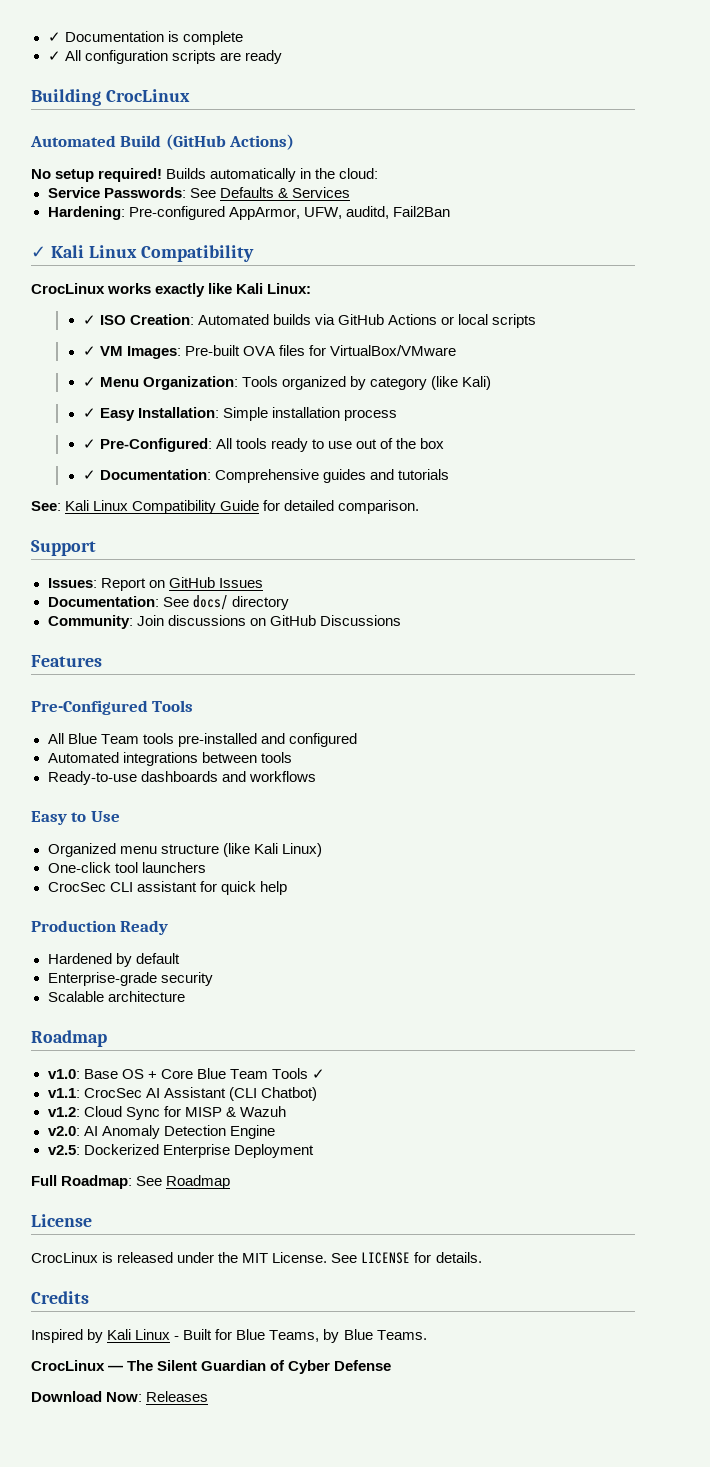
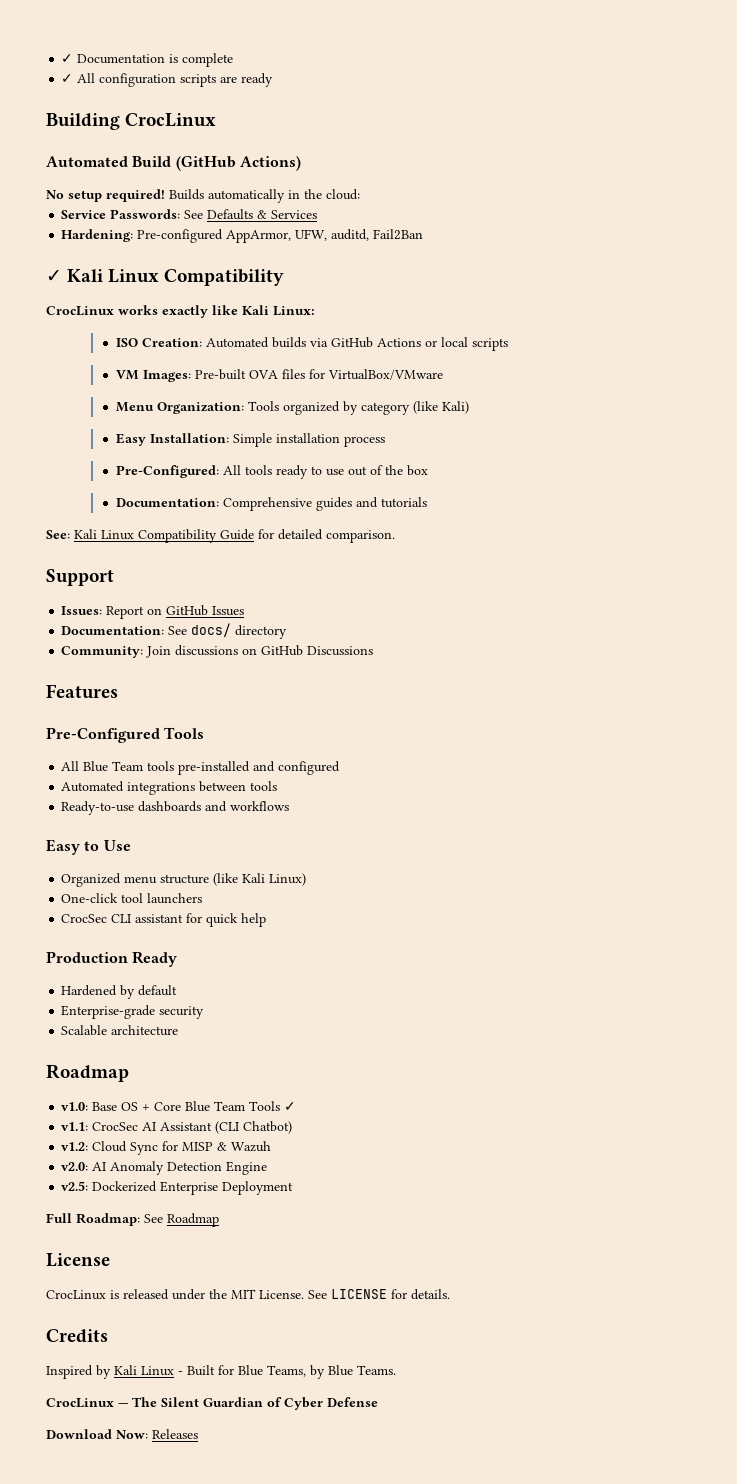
[82,315,96,325] ✓ -> (315, 311) none
[82,346,96,356] ✓ -> (508, 344) none
[82,377,96,387] ✓ -> (443, 374) none
[82,408,96,418] ✓ -> (469, 407) none
[82,439,96,449] ✓ -> (385, 441) none
[82,470,96,480] ✓ -> (428, 470) none

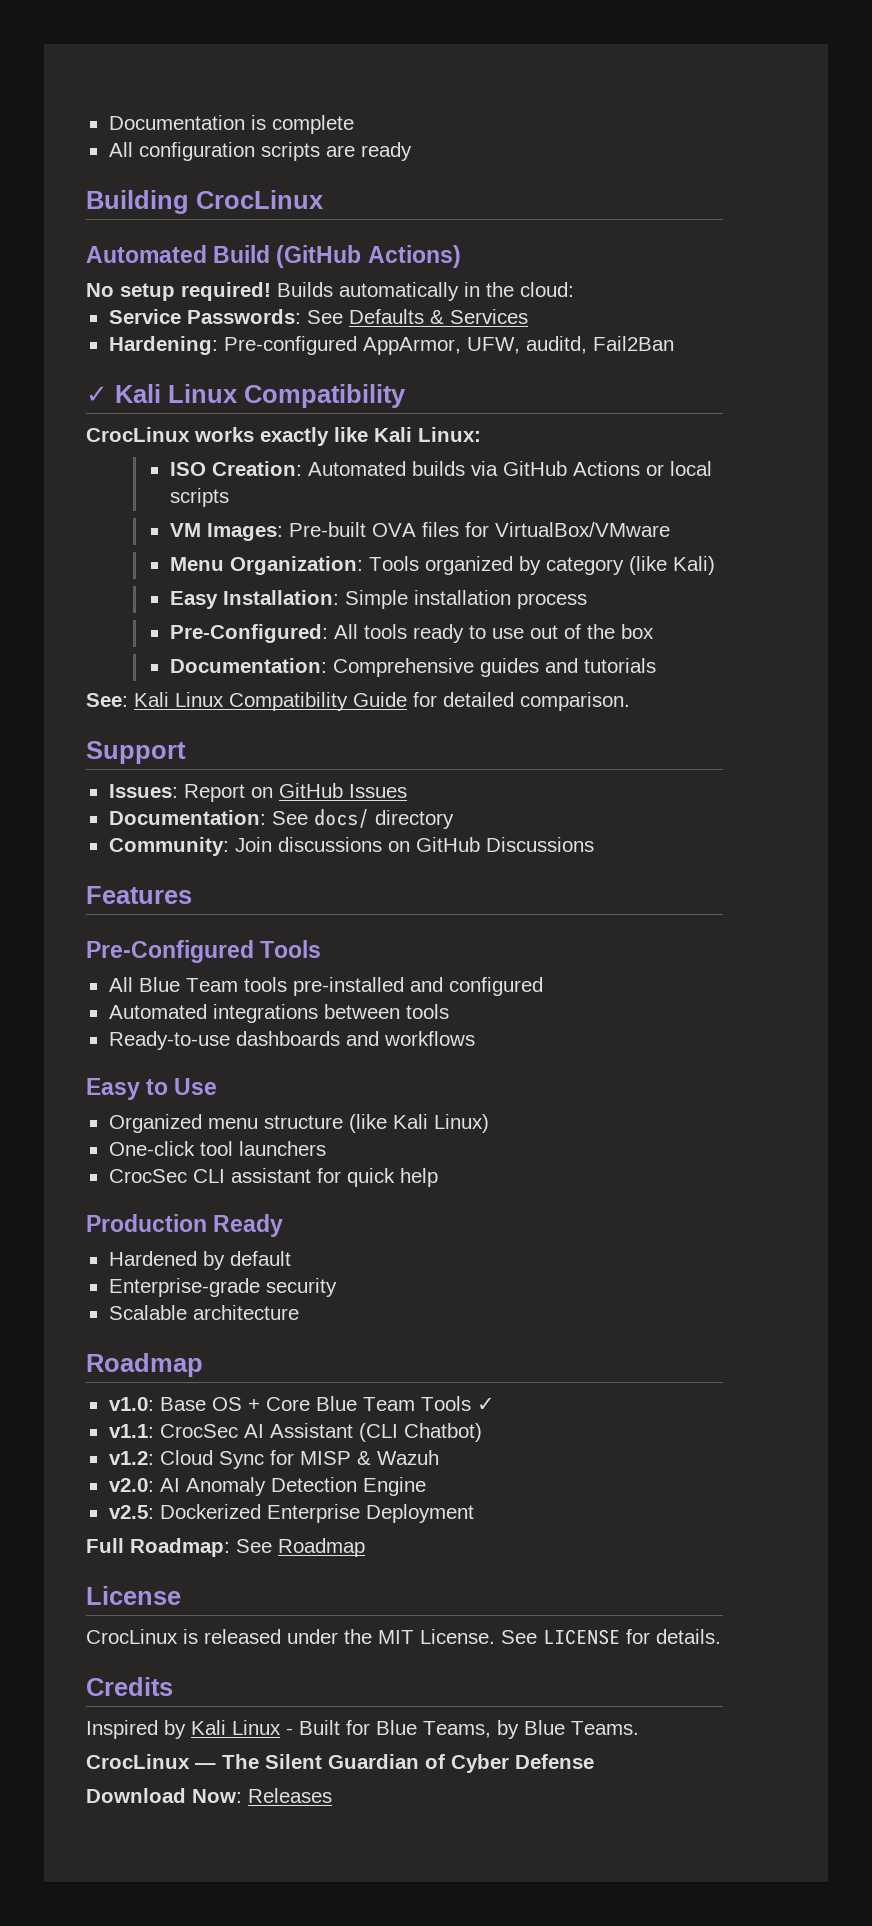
[61,54,74,63] ✓ -> (108, 122) none
[61,74,74,83] ✓ -> (354, 124) none

